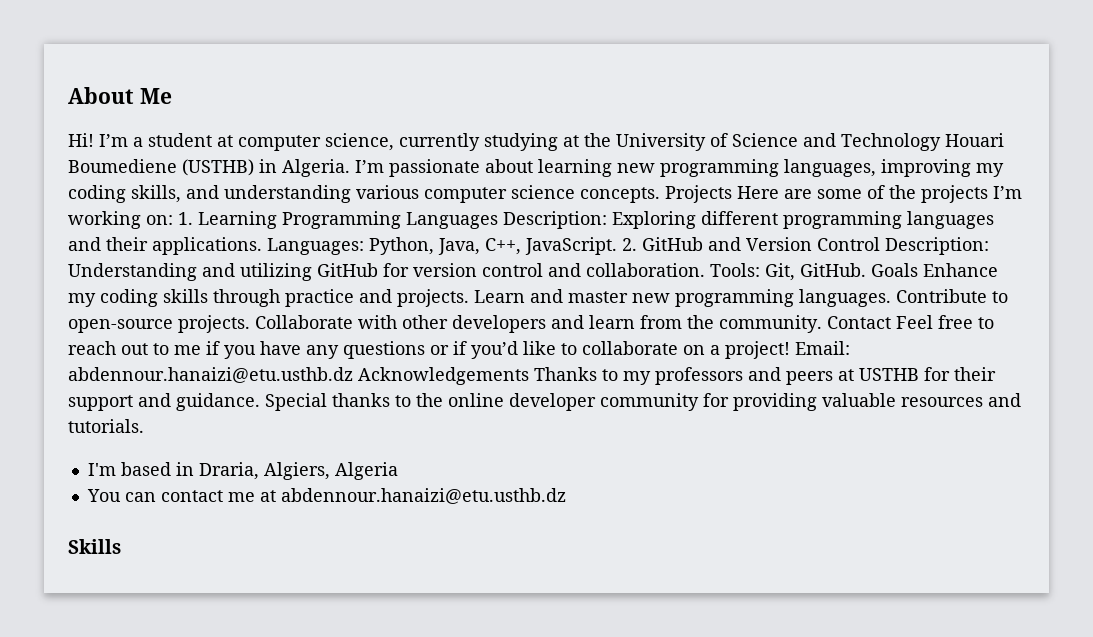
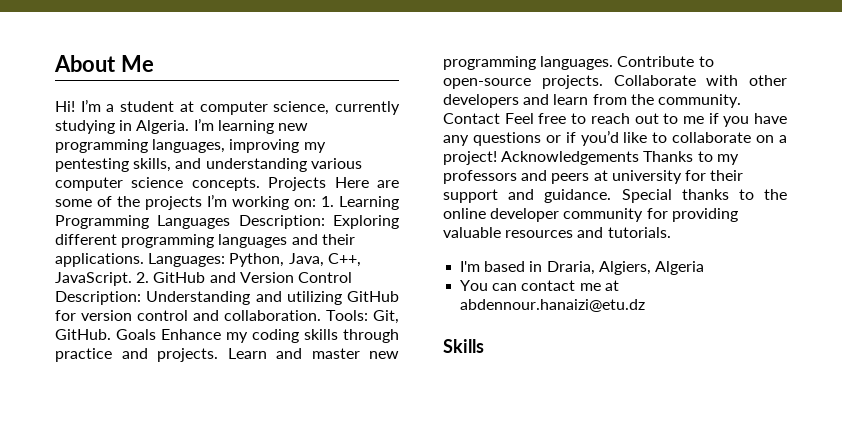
[563,133,1004,151] [68,159,254,176] at the University of Science and Technology Houari Boumediene (USTHB) -> (115, 127) none
[389,159,533,177] passionate about -> (214, 124) none
[68,185,126,203] coding -> [55,158,129,172] pentesting
[795,341,850,355] [68,367,353,383] Email: abdennour.hanaizi@etu.usthb.dz -> (497, 158) none
[859,368,919,381] USTHB -> [611,170,682,184] university
[280,488,566,504] abdennour.hanaizi@etu.usthb.dz -> [460,299,646,312] abdennour.hanaizi@etu.dz

